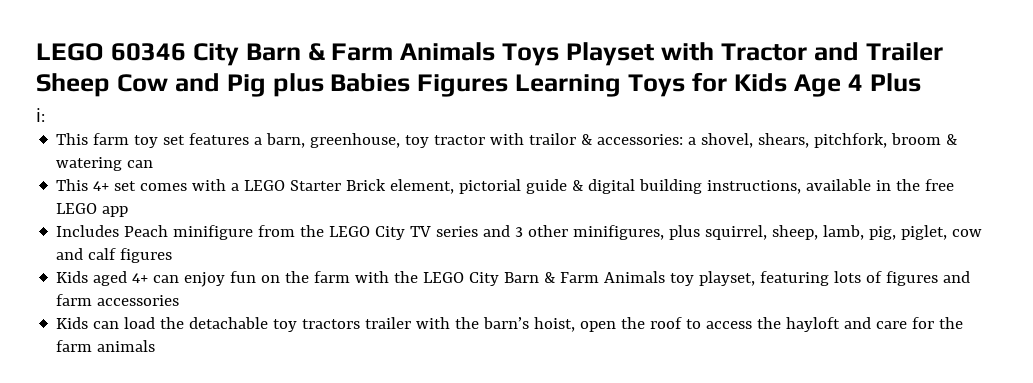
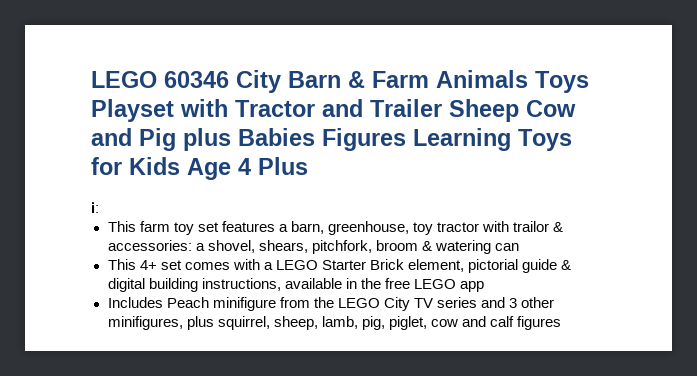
[56,271,971,287] [56,294,180,306] [56,317,964,332] [56,340,156,352] // Kids aged 4+ can enjoy fun on the farm with the LEGO City Barn & Farm Animals toy playset, featuring lots of figures and farm accessories // Kids can load the detachable toy tractors trailer with the barn’s hoist, open the roof to access the hayloft and care for the farm animals -> (562, 323) none

